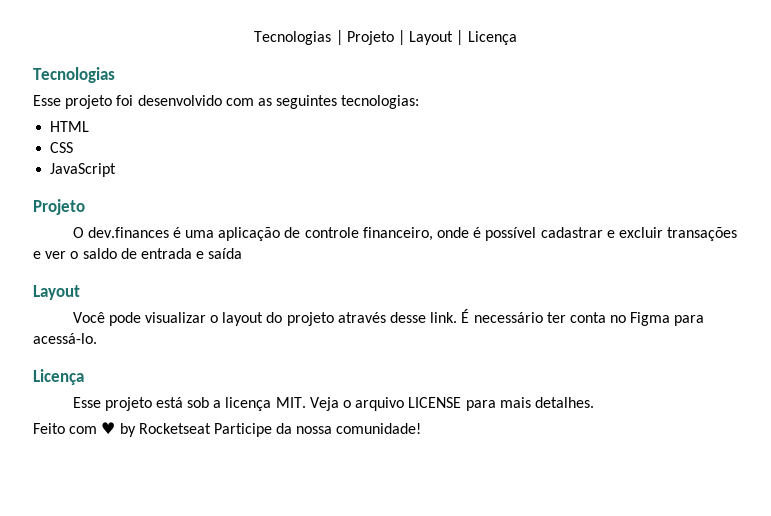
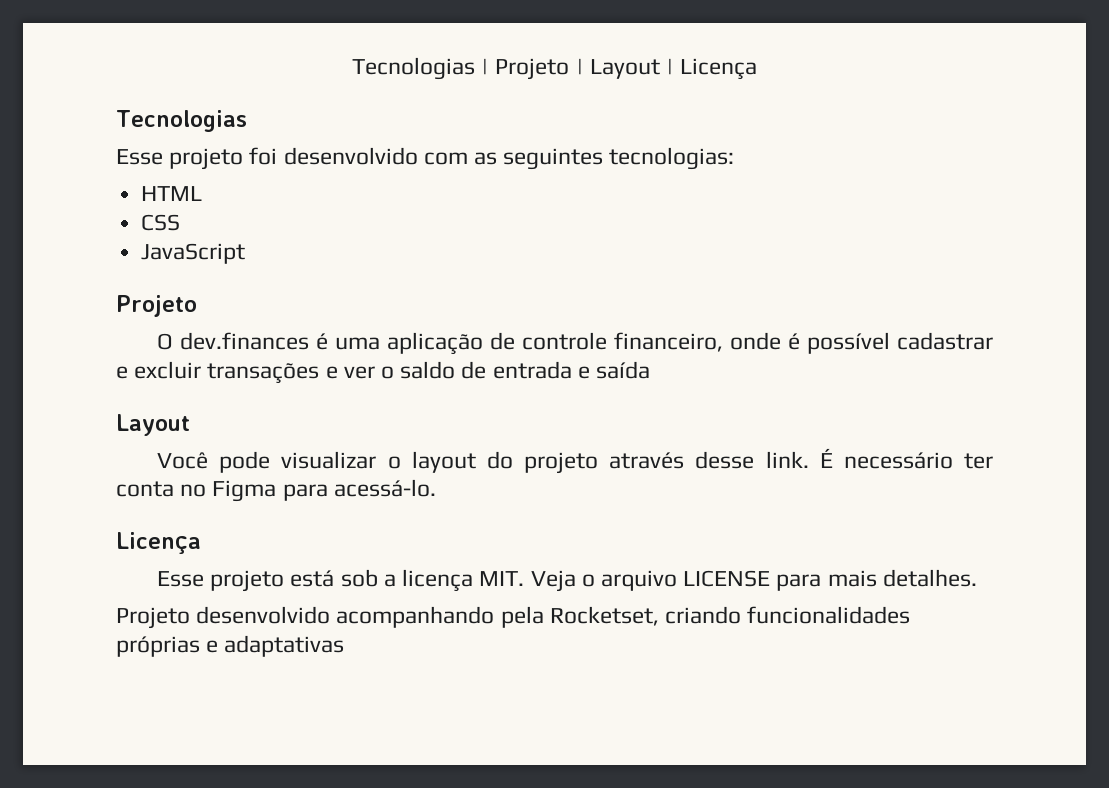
[33,422,422,437] Feito com ♥ by Rocketseat Participe da nossa comunidade! -> [116,606,911,629] [116,635,345,657] Projeto desenvolvido acompanhando pela Rocketset, criando funcionalidades próprias e adaptativas

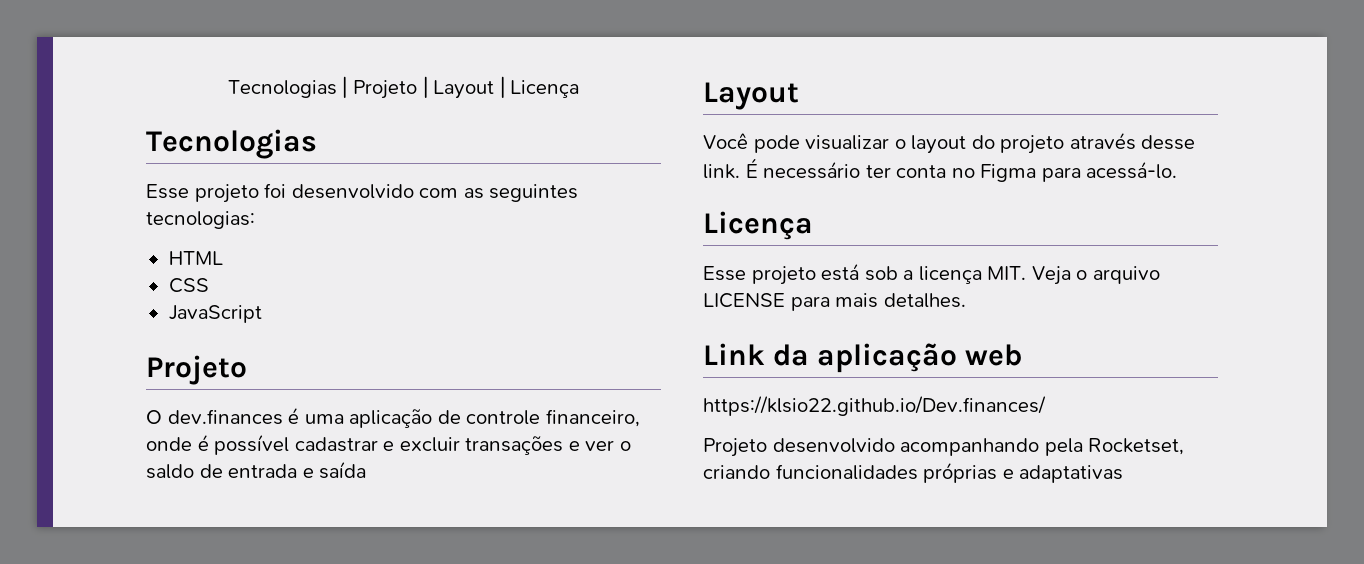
(977, 578) none -> [703,343,1023,373] [703,396,1046,416] // Link da aplicação web // https://klsio22.github.io/Dev.finances/

